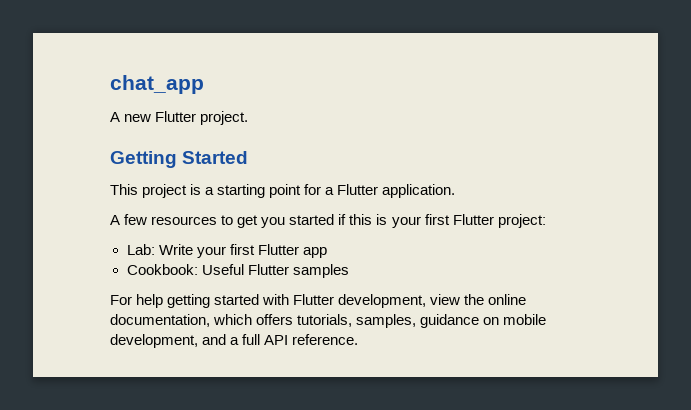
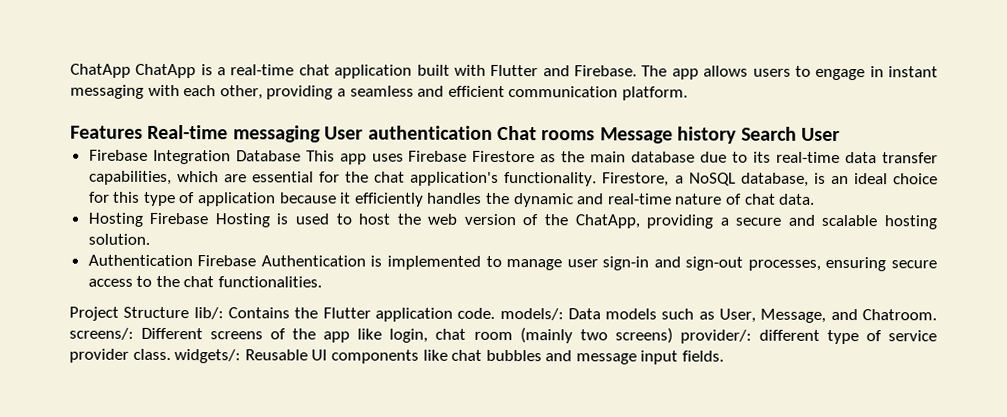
[110,75,204,94] [110,111,249,125] [110,151,249,168] [110,184,456,198] [110,214,546,228] [126,244,327,258] [126,264,349,278] [110,294,527,308] [110,314,547,328] [110,334,359,348] chat_app // A new Flutter project. // Getting Started // This project is a starting point for a Flutter application. // A few resources to get you started if this is your first Flutter project: // Lab: Write your first Flutter app // Cookbook: Useful Flutter samples // For help getting started with Flutter development, view the online documentation, which offers tutorials, samples, guidance on mobile development, and a full API reference. -> [70,63,938,81] [70,84,688,101] [70,124,840,144] [88,149,939,165] [88,170,938,187] [88,191,816,208] [87,212,937,230] [87,233,150,245] [87,254,938,272] [87,275,323,288] [69,306,937,323] [69,327,937,345] [69,348,725,365] ChatApp ChatApp is a real-time chat application built with Flutter and Firebase. The app allows users to engage in instant messaging with each other, providing a seamless and efficient communication platform. // Features Real-time messaging User authentication Chat rooms Message history Search User // Firebase Integration Database This app uses Firebase Firestore as the main database due to its real-time data transfer capabilities, which are essential for the chat application's functionality. Firestore, a NoSQL database, is an ideal choice for this type of application because it efficiently handles the dynamic and real-time nature of chat data. // Hosting Firebase Hosting is used to host the web version of the ChatApp, providing a secure and scalable hosting solution. // Authentication Firebase Authentication is implemented to manage user sign-in and sign-out processes, ensuring secure access to the chat functionalities. // Project Structure lib/: Contains the Flutter application code. models/: Data models such as User, Message, and Chatroom. screens/: Different screens of the app like login, chat room (mainly two screens) provider/: different type of service provider class. widgets/: Reusable UI components like chat bubbles and message input fields.

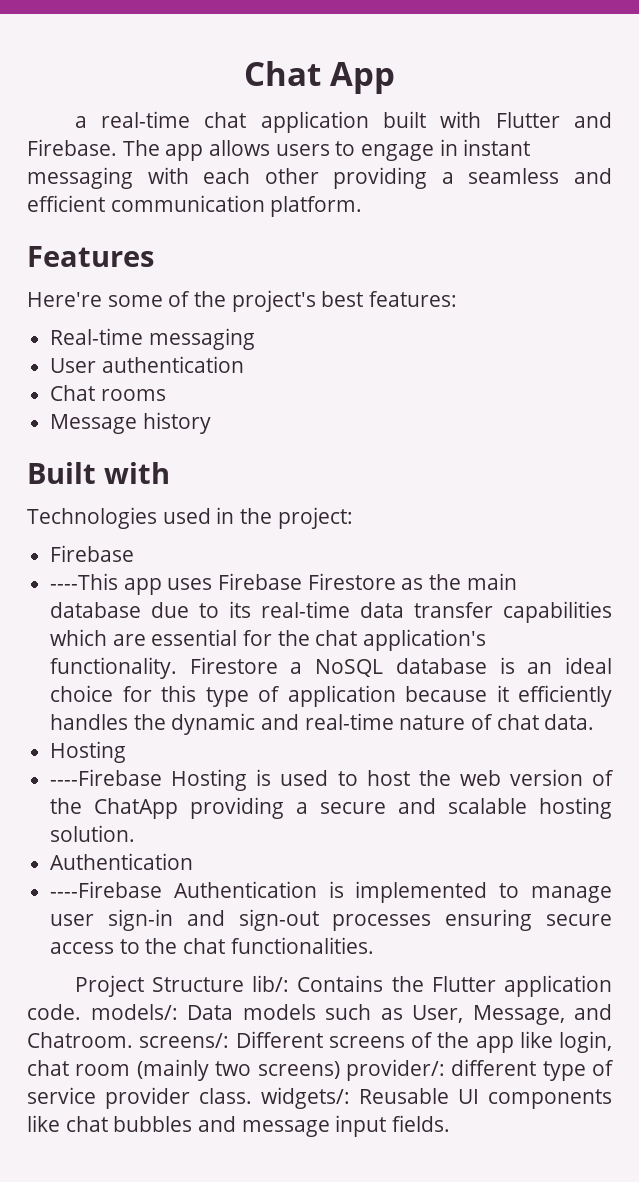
[70,63,213,79] ChatApp ChatApp is -> [244,61,395,94] Chat App //
[219,85,263,100] other, -> [264,168,319,184] other
(143, 132) none -> [27,290,457,312] // Here're some of the project's best features: //
(321, 134) none -> (255, 339) //
(493, 132) none -> (244, 364) //
(596, 135) none -> (166, 395) //
[740,126,840,141] [88,149,335,165] Search User // Firebase Integration Database This -> [27,462,170,484] [27,507,353,529] [50,545,135,562] [50,573,119,590] // Built with // Technologies used in the project: // Firebase // ----This
[88,170,172,186] capabilities, -> [502,601,612,623] capabilities
[602,172,670,187] Firestore, -> [189,657,278,674] Firestore
[740,172,809,187] database, -> [395,658,487,674] database
[149,212,209,225] Firebase -> [50,769,163,786] // ----Firebase
[574,214,640,229] ChatApp, -> [94,798,179,819] ChatApp
[197,255,257,267] Firebase -> [50,881,163,898] // ----Firebase
[747,259,821,271] processes, -> [332,914,432,931] processes

